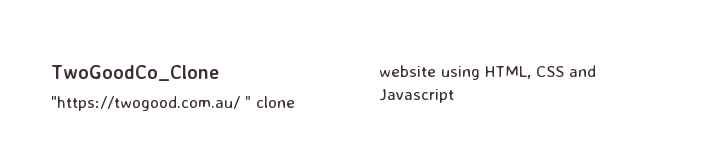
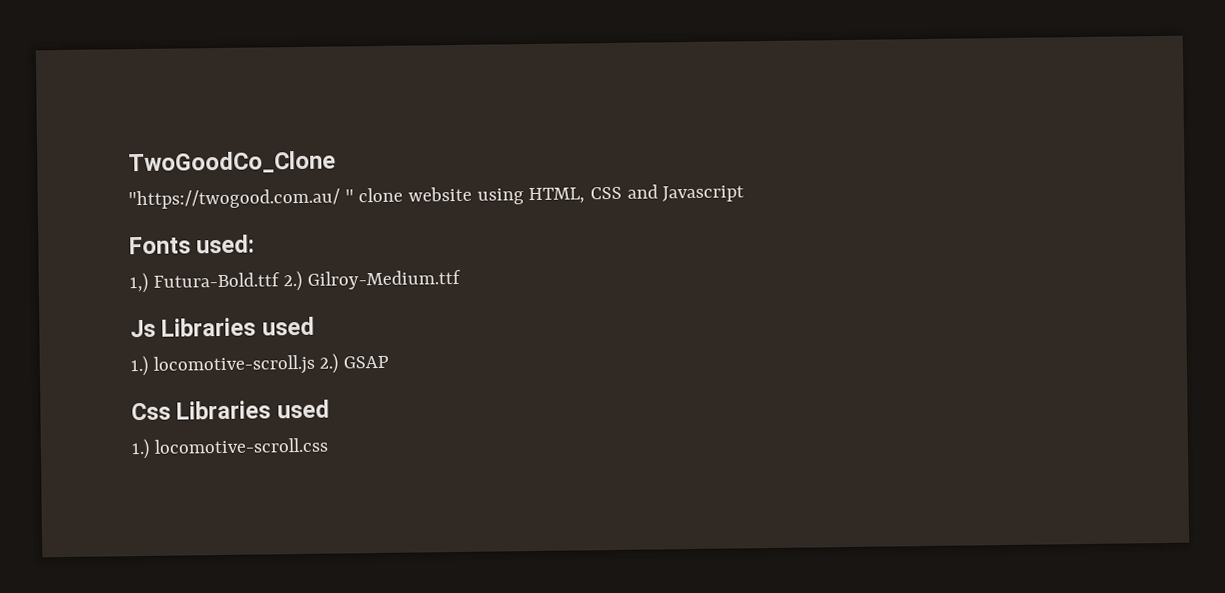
(454, 96) none -> [129,234,256,255] [129,269,462,294] [130,316,315,338] [130,353,390,377] [131,399,330,421] [131,437,328,460] // Fonts used: // 1,) Futura-Bold.ttf 2.) Gilroy-Medium.ttf // Js Libraries used // 1.) locomotive-scroll.js 2.) GSAP // Css Libraries used // 1.) locomotive-scroll.css

